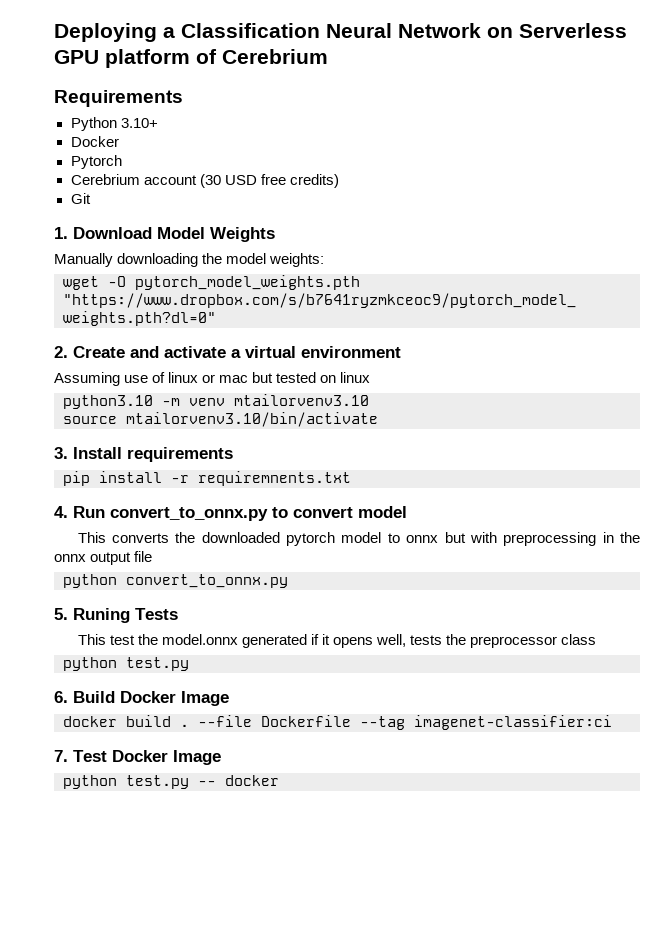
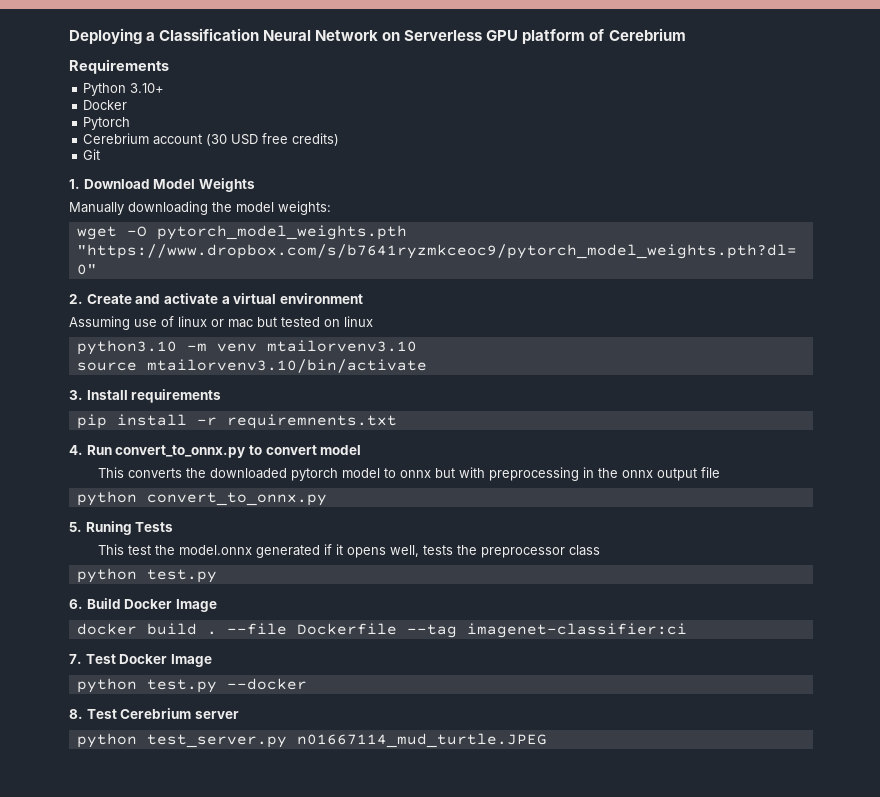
[198,775,279,786] -- docker -> [226,678,307,690] [69,708,239,719] [76,733,547,748] --docker // 8. Test Cerebrium server // python test_server.py n01667114_mud_turtle.JPEG

